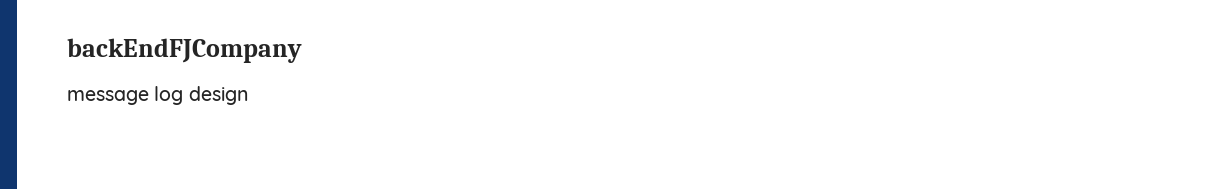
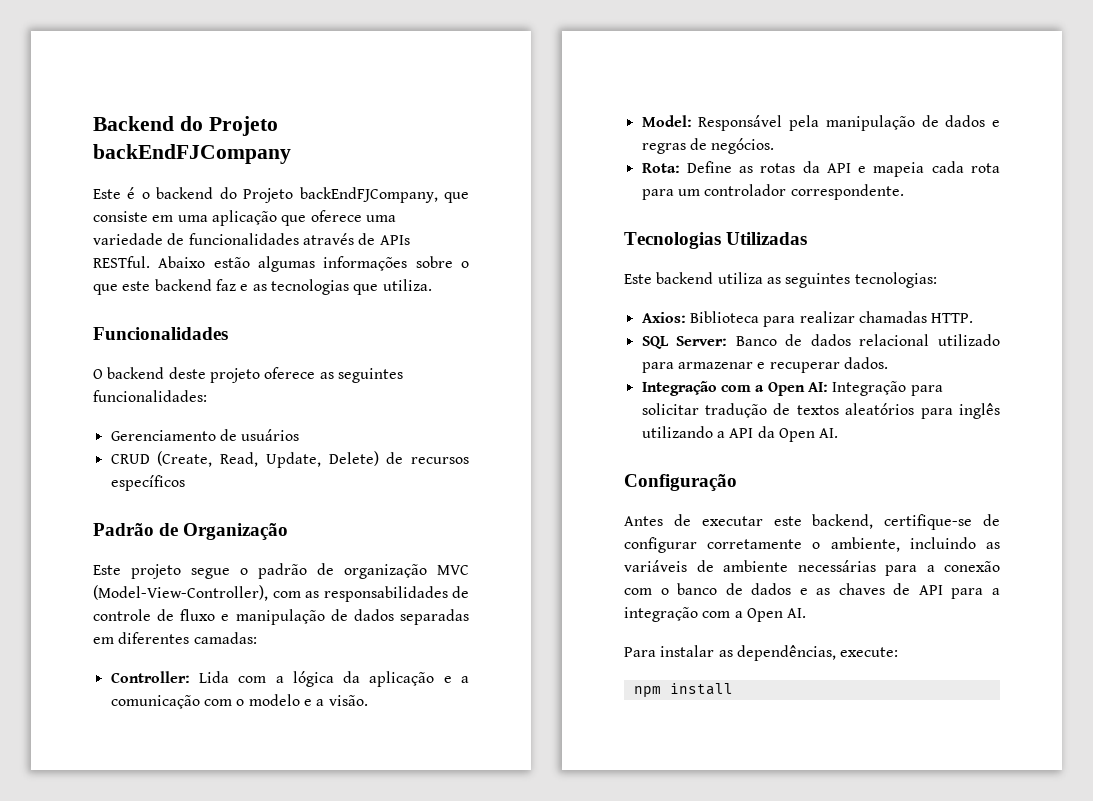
[67,38,302,63] [67,86,248,105] backEndFJCompany // message log design -> [93,116,278,136] [93,144,291,164] [93,187,469,203] [93,210,396,226] [93,233,410,245] [93,256,469,272] [93,279,432,295] [93,327,228,340] [93,367,403,383] [93,390,207,402] [110,429,300,441] [110,451,469,468] [110,475,185,491] [93,523,289,540] [93,563,469,579] [93,585,469,602] [93,609,469,625] [93,632,257,644] [110,671,470,687] [110,694,368,709] [641,115,1000,131] [641,138,775,154] [641,161,1000,177] [641,184,904,200] [624,232,808,249] [624,272,937,288] [641,311,974,327] [641,334,1000,349] [641,357,888,373] [641,381,943,396] [641,403,1000,419] [641,426,839,442] [624,474,737,491] [624,514,1000,530] [624,537,1000,553] [624,560,1000,576] [624,583,1001,599] [624,607,807,622] [624,645,899,661] [633,683,733,697] Backend do Projeto backEndFJCompany // Este é o backend do Projeto backEndFJCompany, que consiste em uma aplicação que oferece uma variedade de funcionalidades através de APIs RESTful. Abaixo estão algumas informações sobre o que este backend faz e as tecnologias que utiliza. // Funcionalidades // O backend deste projeto oferece as seguintes funcionalidades: // Gerenciamento de usuários // CRUD (Create, Read, Update, Delete) de recursos específicos // Padrão de Organização // Este projeto segue o padrão de organização MVC (Model-View-Controller), com as responsabilidades de controle de fluxo e manipulação de dados separadas em diferentes camadas: // Controller: Lida com a lógica da aplicação e a comunicação com o modelo e a visão. // Model: Responsável pela manipulação de dados e regras de negócios. // Rota: Define as rotas da API e mapeia cada rota para um controlador correspondente. // Tecnologias Utilizadas // Este backend utiliza as seguintes tecnologias: // Axios: Biblioteca para realizar chamadas HTTP. // SQL Server: Banco de dados relacional utilizado para armazenar e recuperar dados. // Integração com a Open AI: Integração para solicitar tradução de textos aleatórios para inglês utilizando a API da Open AI. // Configuração // Antes de executar este backend, certifique-se de configurar corretamente o ambiente, incluindo as variáveis de ambiente necessárias para a conexão com o banco de dados e as chaves de API para a integração com a Open AI. // Para instalar as dependências, execute: // npm install

